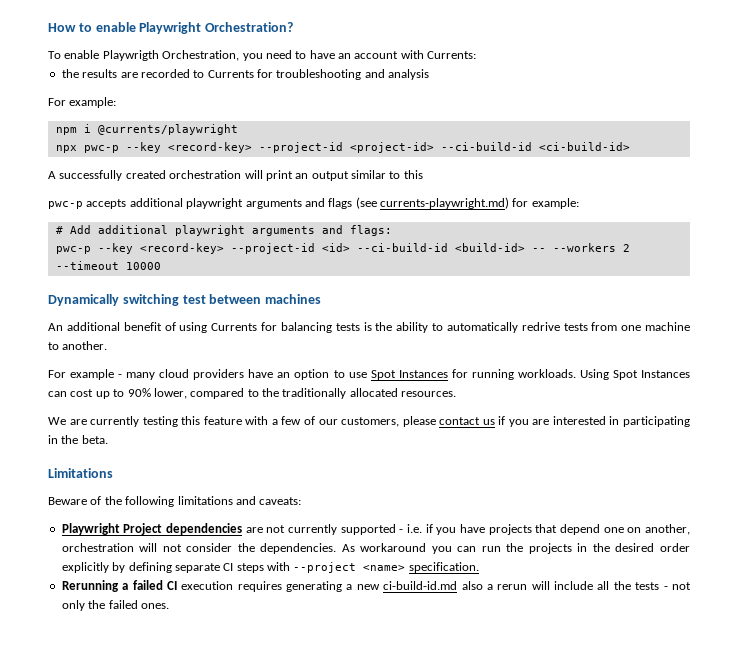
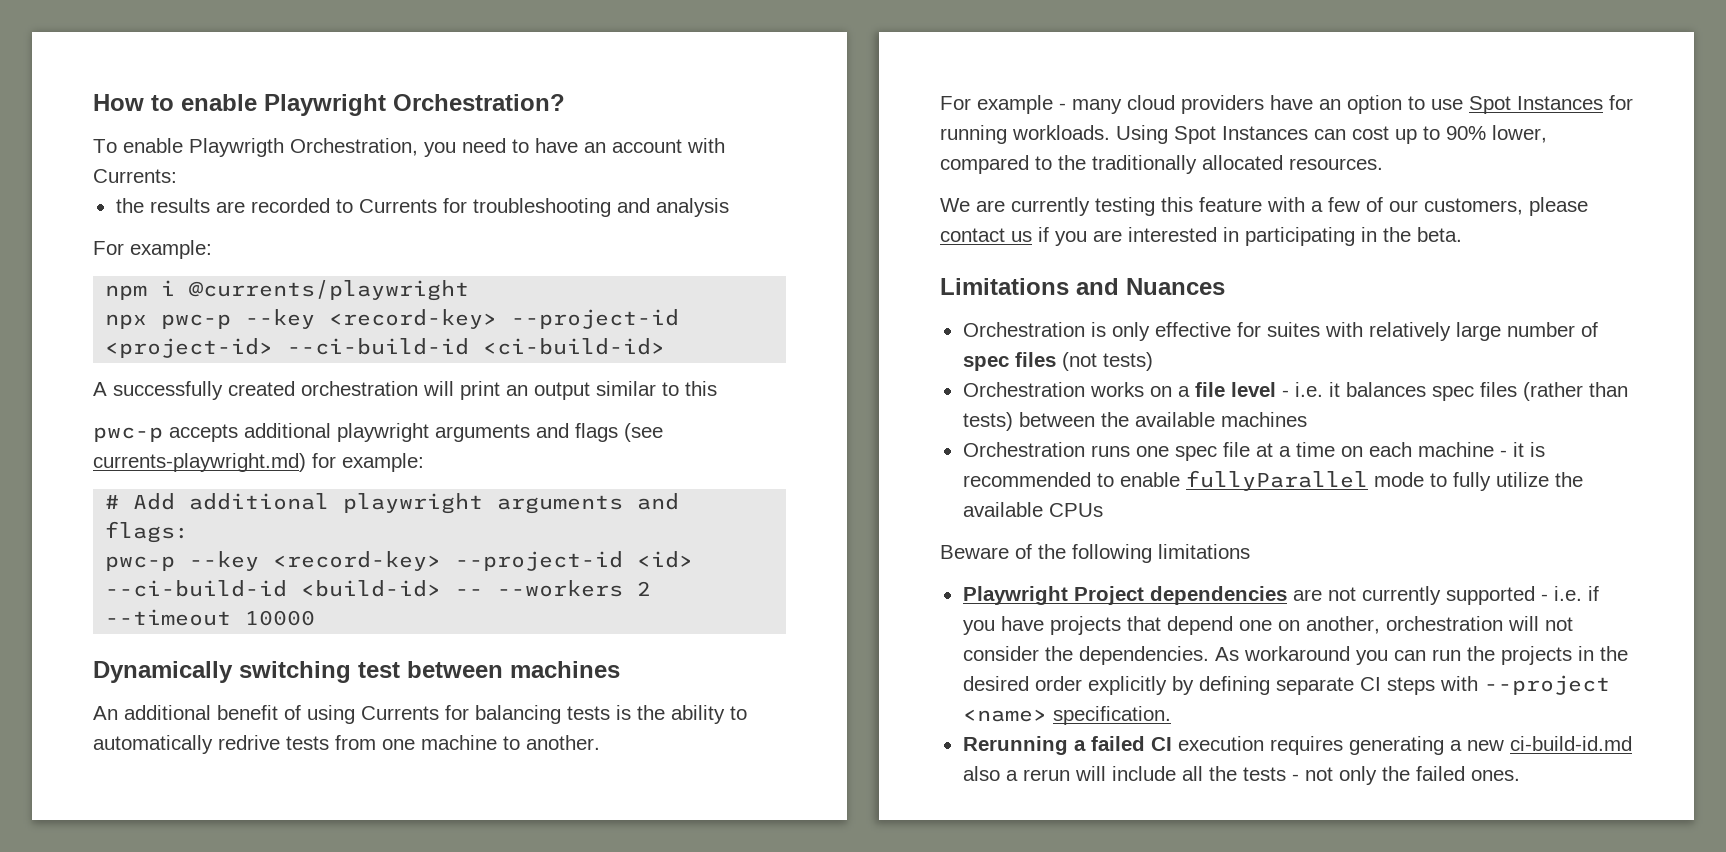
(113, 473) none -> [1076,278,1225,295] [962,322,1598,341] [962,352,1153,371] [962,382,1628,401] [962,412,1307,431] [962,442,1545,461] [962,470,1583,491] [962,502,1103,517] and Nuances // Orchestration is only effective for suites with relatively large number of spec files (not tests) // Orchestration works on a file level - i.e. it balances spec files (rather than tests) between the available machines // Orchestration runs one spec file at a time on each machine - it is recommended to enable fullyParallel mode to fully utilize the available CPUs
[235,496,302,505] and caveats: -> (1250, 551) none

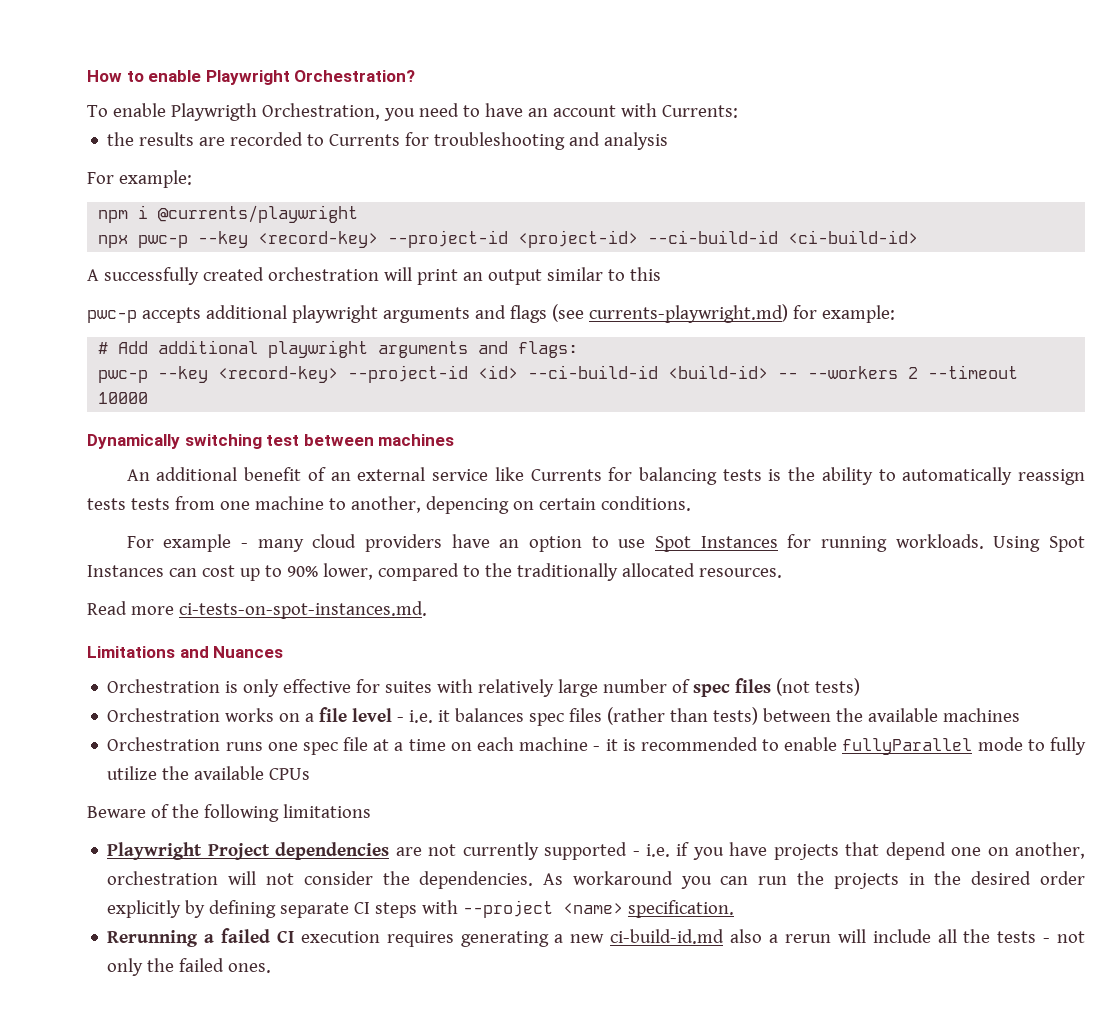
[307,705,355,724] using -> [330,467,524,481] an external service like
[218,735,280,750] redrive -> [1018,469,1085,485] [87,498,126,510] reassign tests
[526,735,600,750] another. -> [350,496,691,514] another, depencing on certain conditions.
[940,197,1588,216] [940,227,1462,246] We are currently testing this feature with a few of our customers, please contact us if you are interested in participating in the beta. -> [87,601,427,619] Read more ci-tests-on-spot-instances.md.

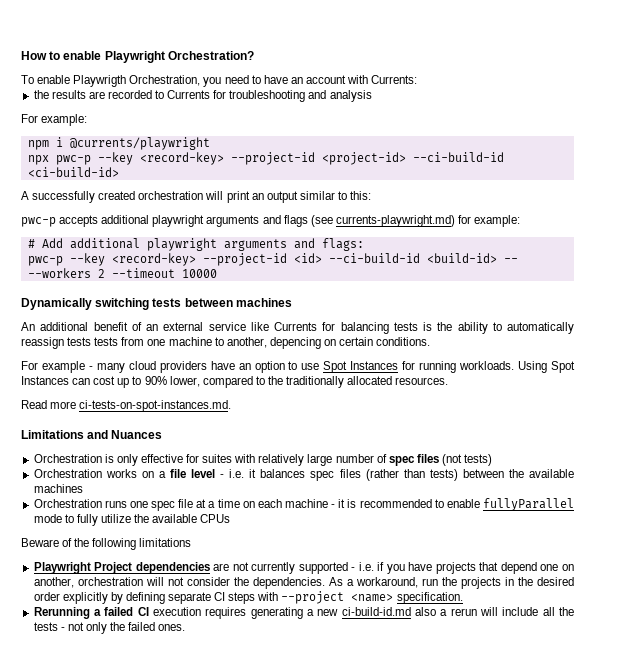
[629,267,661,281] this -> [350,191,372,200] this:
[266,435,300,446] test -> [152,298,182,307] tests
[572,871,749,889] workaround you can -> [346,577,418,588] a workaround,

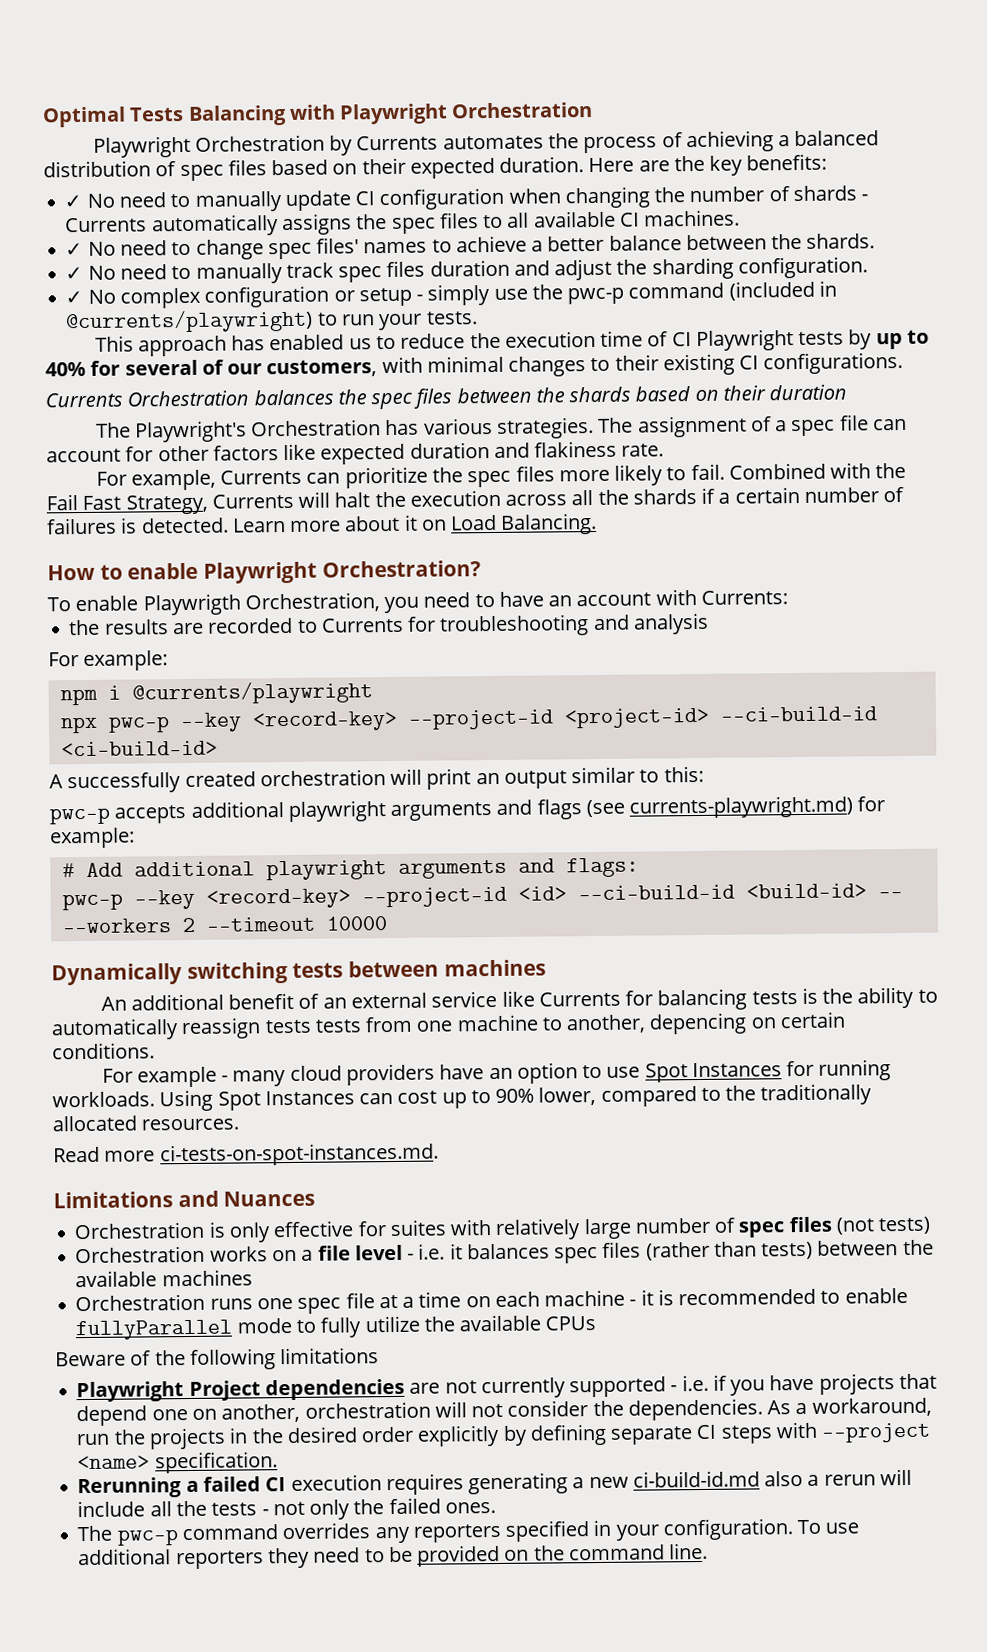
(21, 55) none -> [42,101,594,128] [92,130,880,158] [43,153,828,182] [64,185,869,212] [65,209,741,237] [65,233,876,260] [65,256,868,284] [65,280,837,309] [65,309,478,334] [94,329,929,357] [45,351,904,378] [45,384,848,410] [95,414,907,443] [46,440,665,465] [95,462,907,491] [46,486,905,515] [46,512,598,535] Optimal Tests Balancing with Playwright Orchestration // Playwright Orchestration by Currents automates the process of achieving a balanced distribution of spec files based on their expected duration. Here are the key benefits: // ✓ No need to manually update CI configuration when changing the number of shards - Currents automatically assigns the spec files to all available CI machines. // ✓ No need to change spec files' names to achieve a better balance between the shards. // ✓ No need to manually track spec files duration and adjust the sharding configuration. // ✓ No complex configuration or setup - simply use the pwc-p command (included in @currents/playwright) to run your tests. // This approach has enabled us to reduce the execution time of CI Playwright tests by up to 40% for several of our customers, with minimal changes to their existing CI configurations. // Currents Orchestration balances the spec files between the shards based on their duration // The Playwright's Orchestration has various strategies. The assignment of a spec file can account for other factors like expected duration and flakiness rate. // For example, Currents can prioritize the spec files more likely to fail. Combined with the Fail Fast Strategy, Currents will halt the execution across all the shards if a certain number of failures is detected. Learn more about it on Load Balancing. //
(186, 627) none -> [77,1518,860,1546] [78,1542,709,1570] // The pwc-p command overrides any reporters specified in your configuration. To use additional reporters they need to be provided on the command line.

